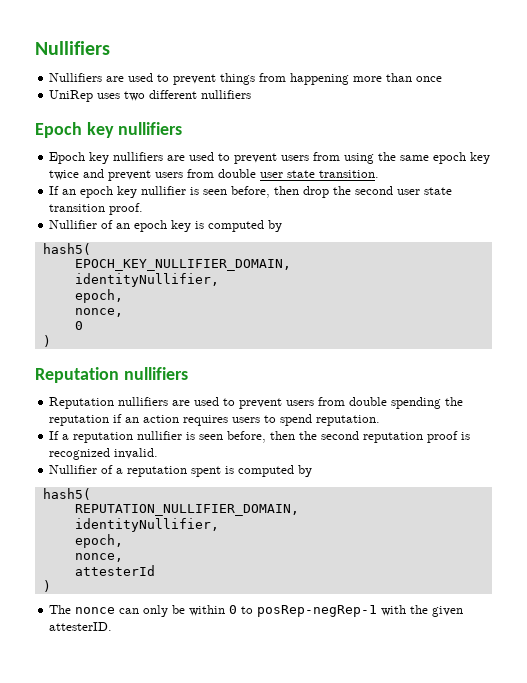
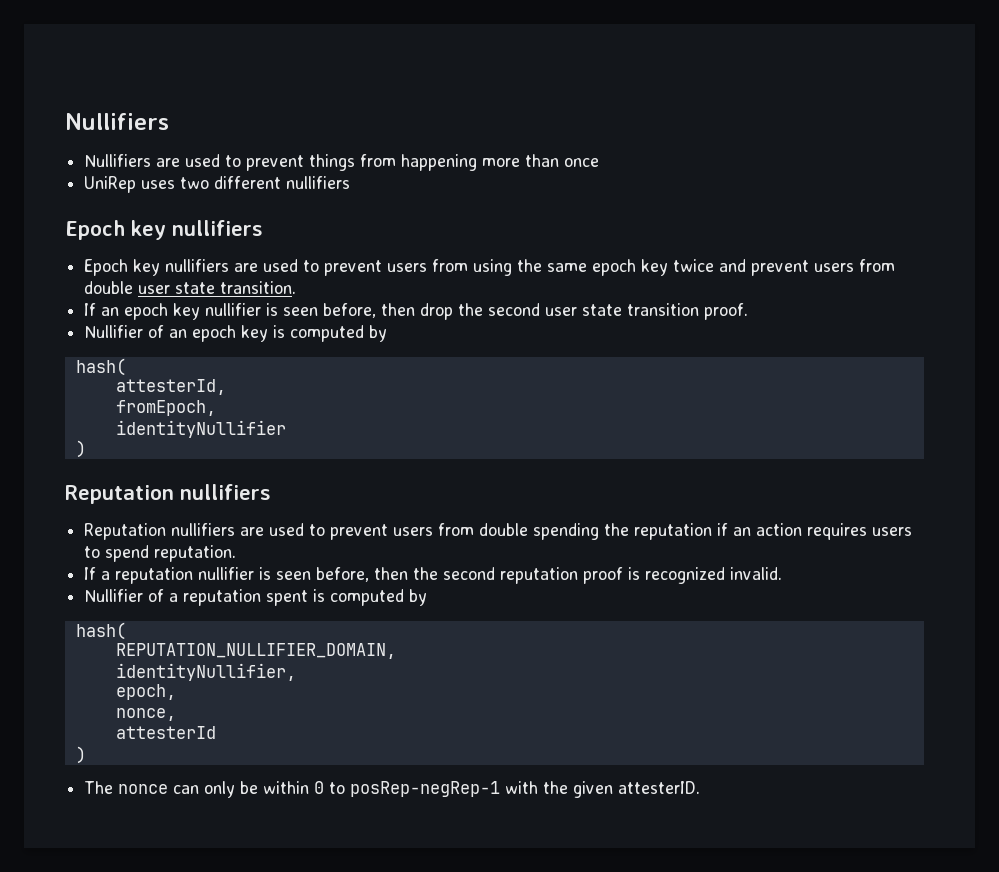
[42,243,91,255] [74,259,291,271] [74,273,219,287] [74,289,123,303] [74,308,123,317] [74,321,83,330] hash5( // EPOCH_KEY_NULLIFIER_DOMAIN, // identityNullifier, // epoch, // nonce, // 0 -> [75,358,126,376] [115,379,226,395] [115,400,216,416] [115,420,286,438] hash( // attesterId, // fromEpoch, // identityNullifier
[42,488,91,500] hash5( -> [75,622,126,640] hash(

